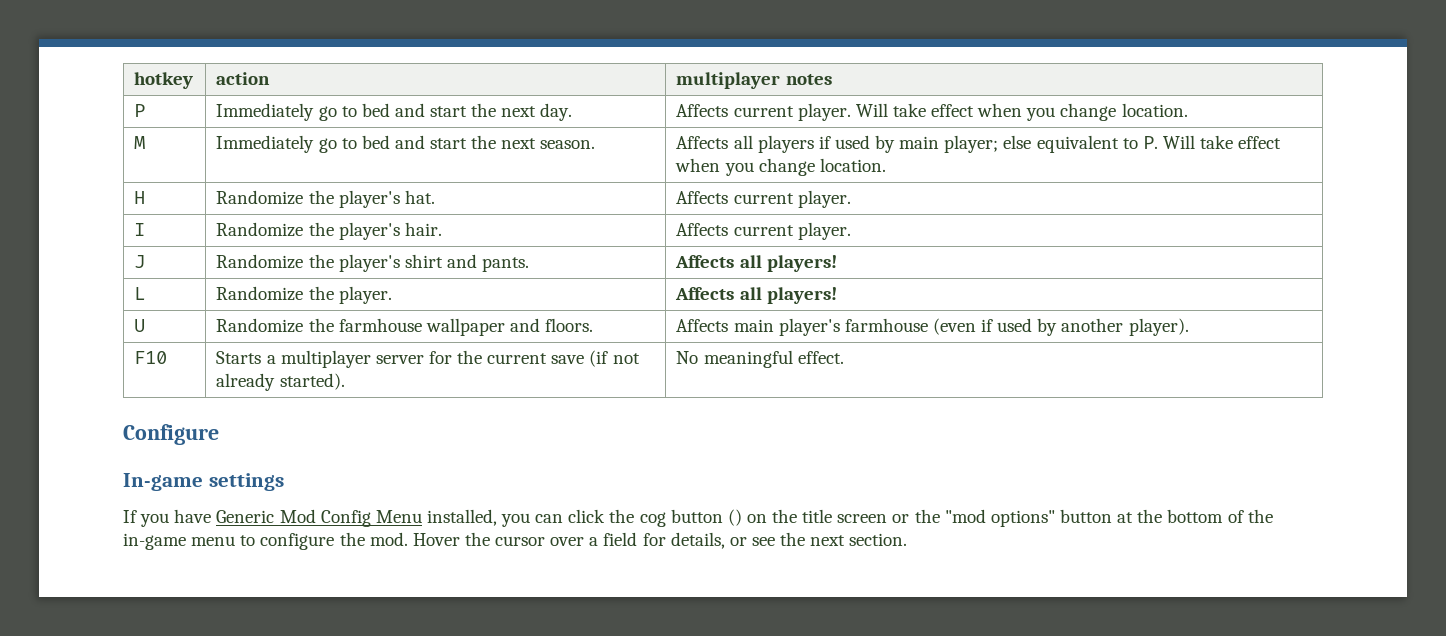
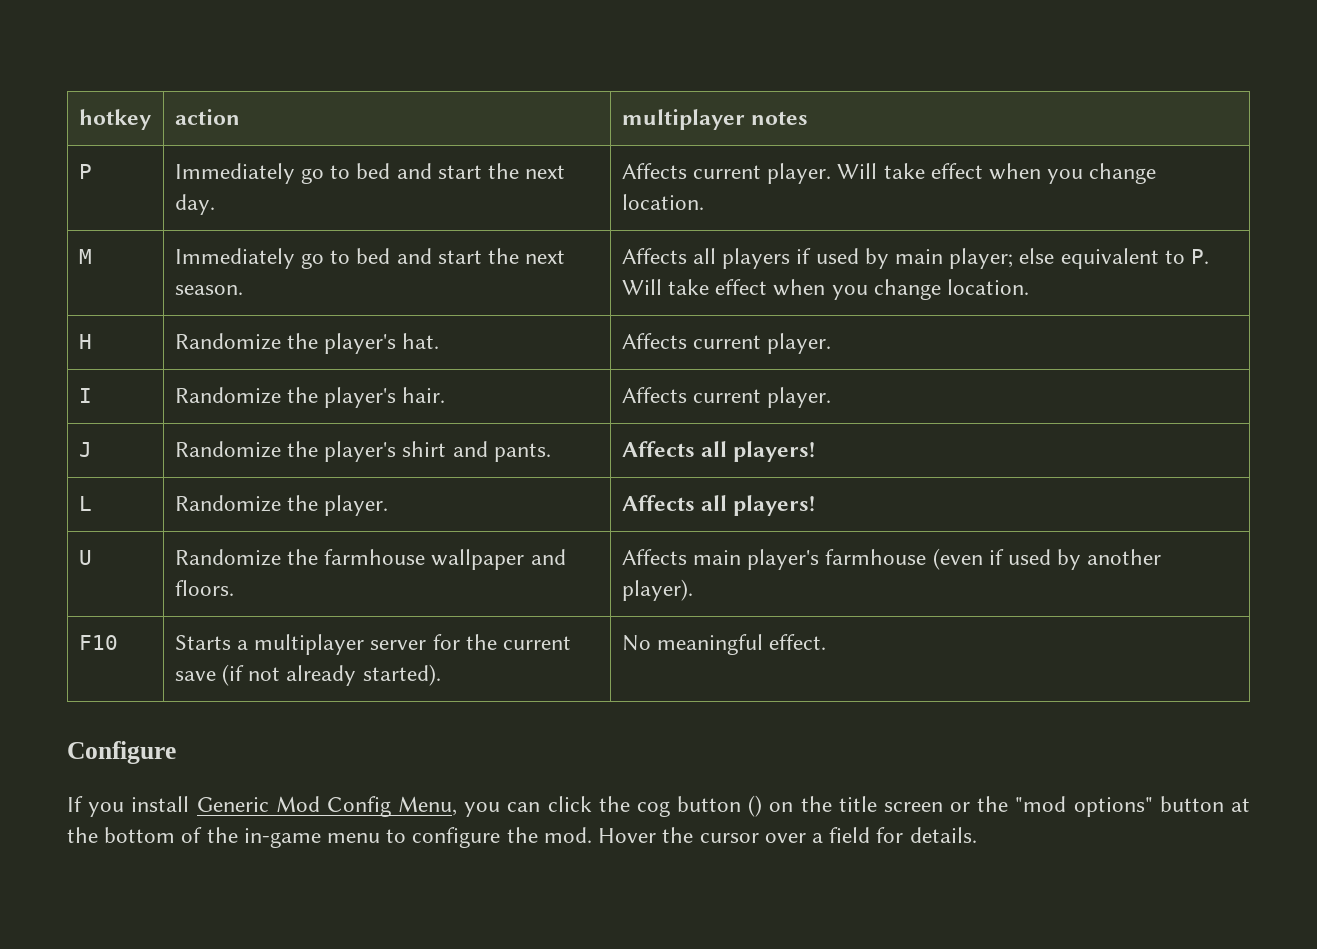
[123,473,284,491] // In-game settings -> (176, 752) none
[174,509,212,523] have -> [131,796,190,812] install
[375,509,497,526] Menu installed, -> [398,796,458,816] Menu,
[670,532,908,549] details, or see the next section. -> [909,827,977,843] details.

